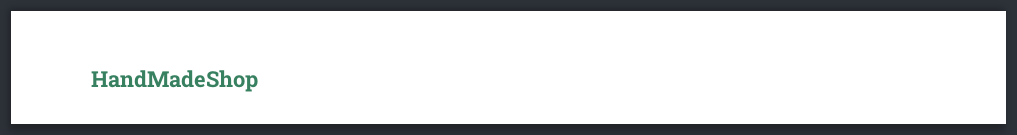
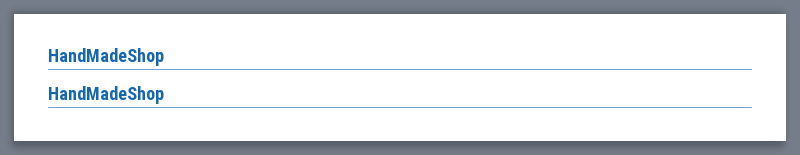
[91,70,258,92] HandMadeShop -> [48,48,164,66] [48,86,164,104] HandMadeShop // HandMadeShop

